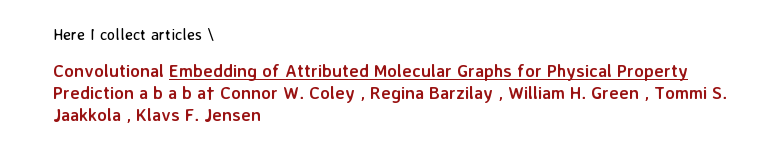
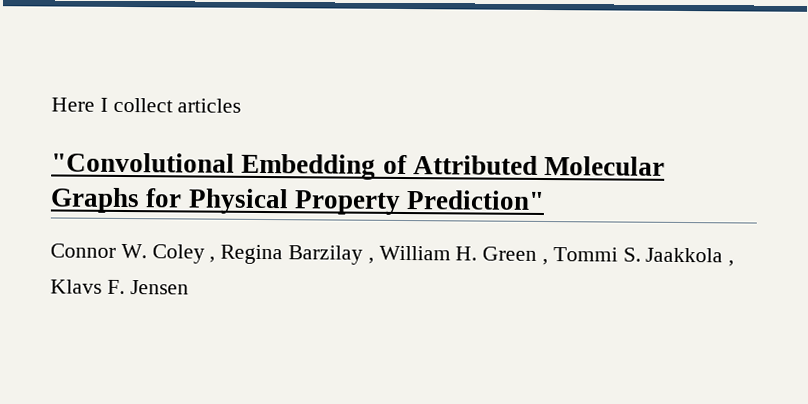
[207,28,214,41] [53,64,164,77] \ // Convolutional -> [51,152,235,173] // "Convolutional
[53,86,215,100] Prediction a b a b a† -> [406,190,546,211] Prediction" //

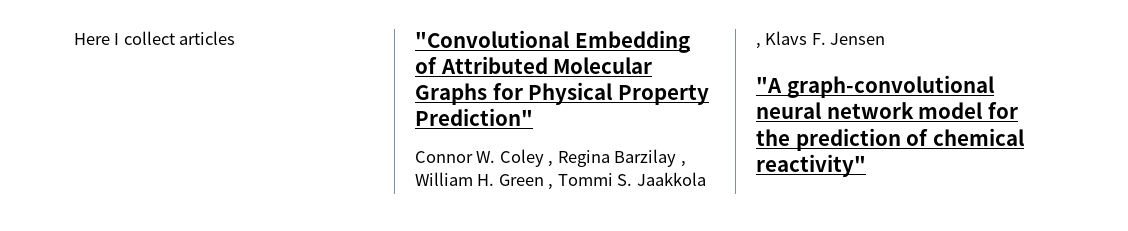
(189, 287) none -> [756,75,994,98] [756,102,1018,119] [756,128,1024,151] [756,154,866,177] // "A graph-convolutional neural network model for the prediction of chemical reactivity"

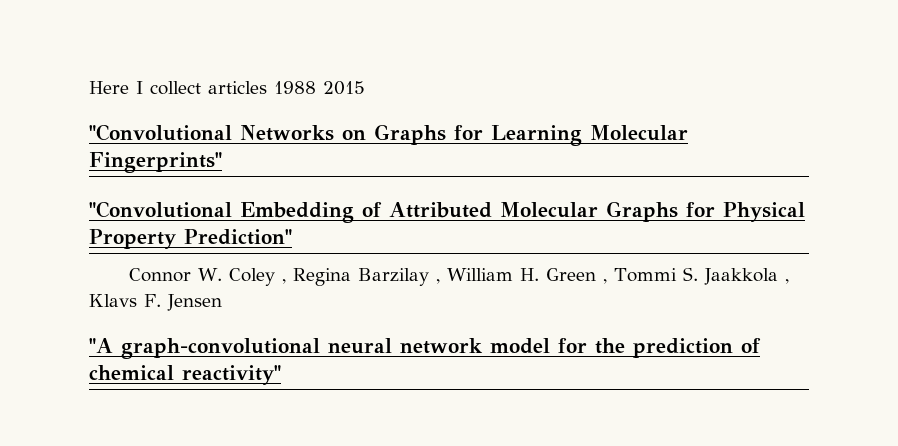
(236, 38) none -> [274,81,365,95] [89,124,688,146] [89,152,222,173] 1988 2015 // "Convolutional Networks on Graphs for Learning Molecular Fingerprints"

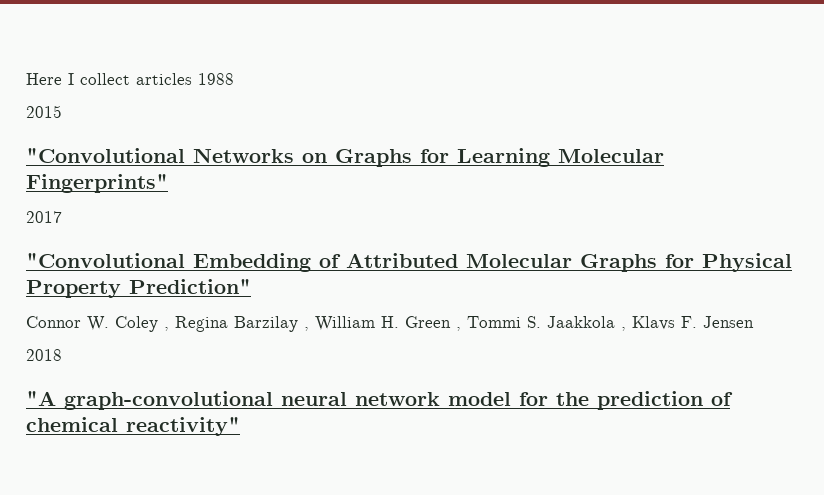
(316, 87) none -> (234, 79) //
(222, 162) none -> [26,211,62,223] // 2017
(222, 302) none -> [26,349,62,361] // 2018

